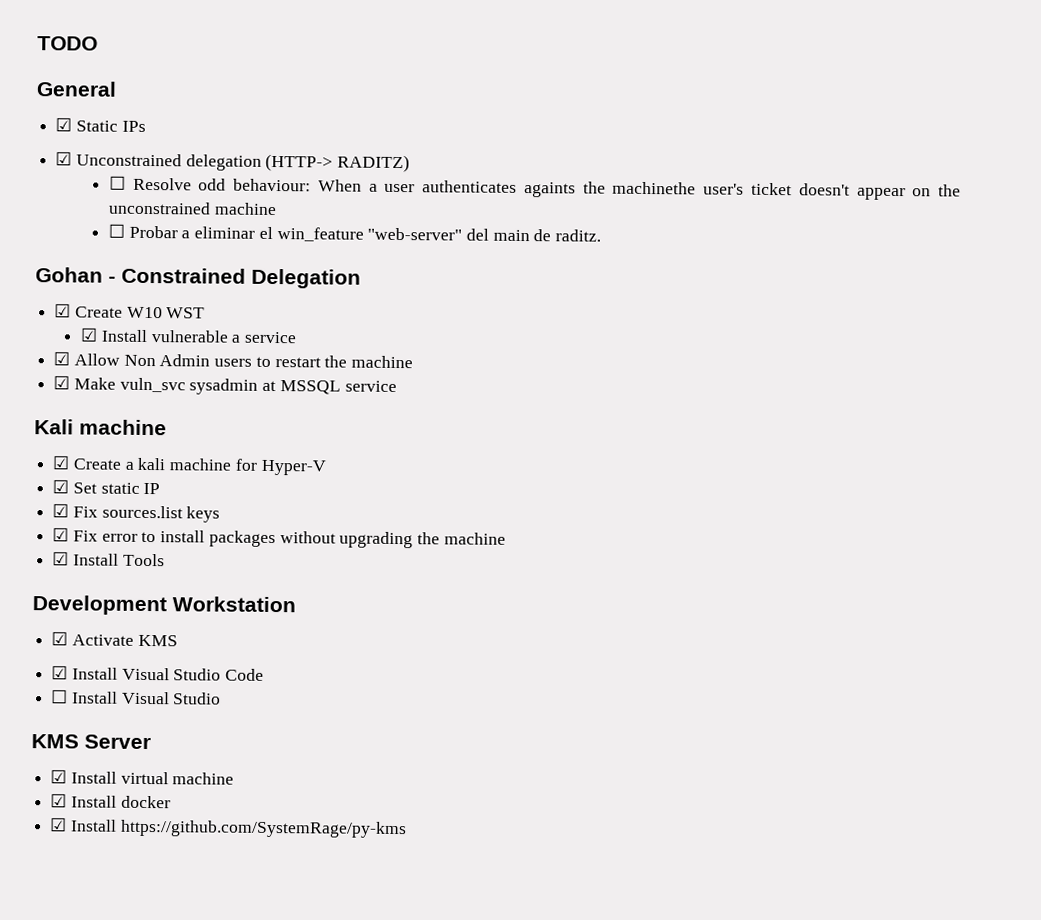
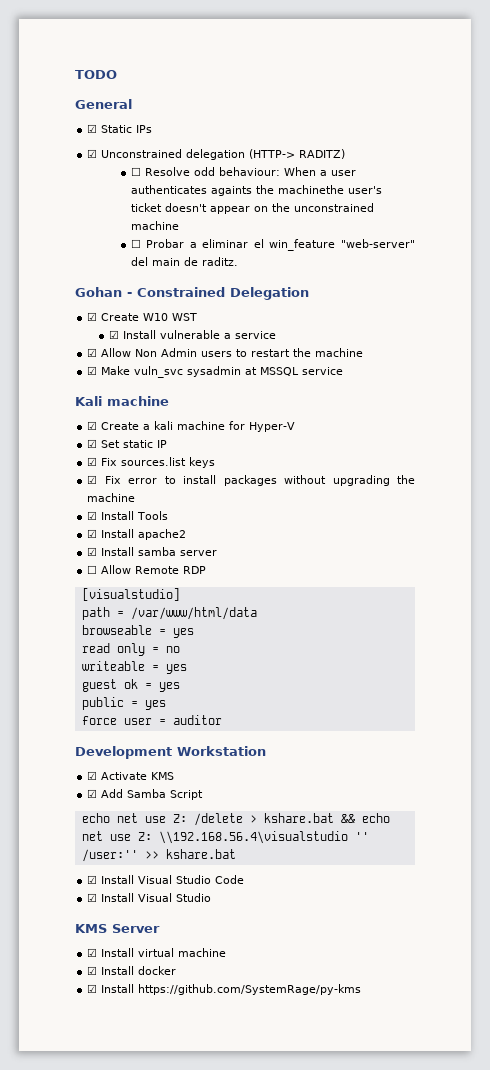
(165, 560) none -> [87,529,187,540] [87,547,218,556] [87,565,207,574] [81,588,180,601] [81,607,257,620] [81,625,194,638] [81,643,180,656] [81,661,187,674] [81,679,180,692] [81,697,166,710] [81,715,222,725] // ☑ Install apache2 // ☑ Install samba server // ☐ Allow Remote RDP // [visualstudio] // path = /var/www/html/data // browseable = yes // read only = no // writeable = yes // guest ok = yes // public = yes // force user = auditor
(178, 640) none -> [87,789,204,800] [81,813,390,826] [81,831,369,844] [81,849,236,862] // ☑ Add Samba Script // echo net use Z: /delete > kshare.bat && echo net use Z: \\192.168.56.4\visualstudio '' /user:'' >> kshare.bat
[51,689,69,704] ☐ -> [87,893,98,902] ☑

